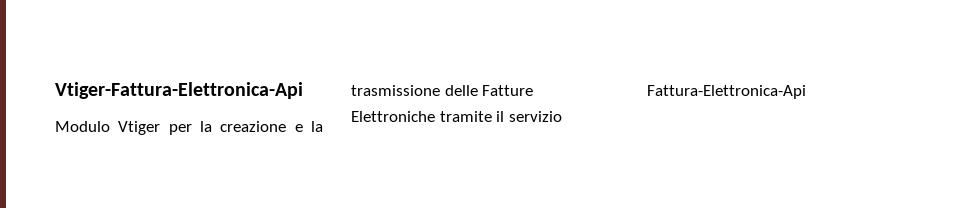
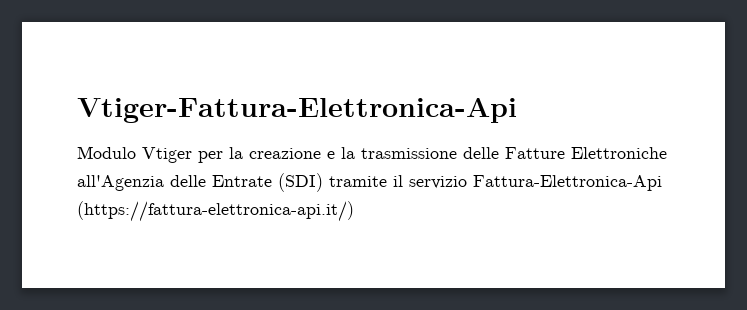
(435, 116) none -> [77,173,323,192] all'Agenzia delle Entrate (SDI)
(806, 92) none -> [77,201,354,222] (https://fattura-elettronica-api.it/)

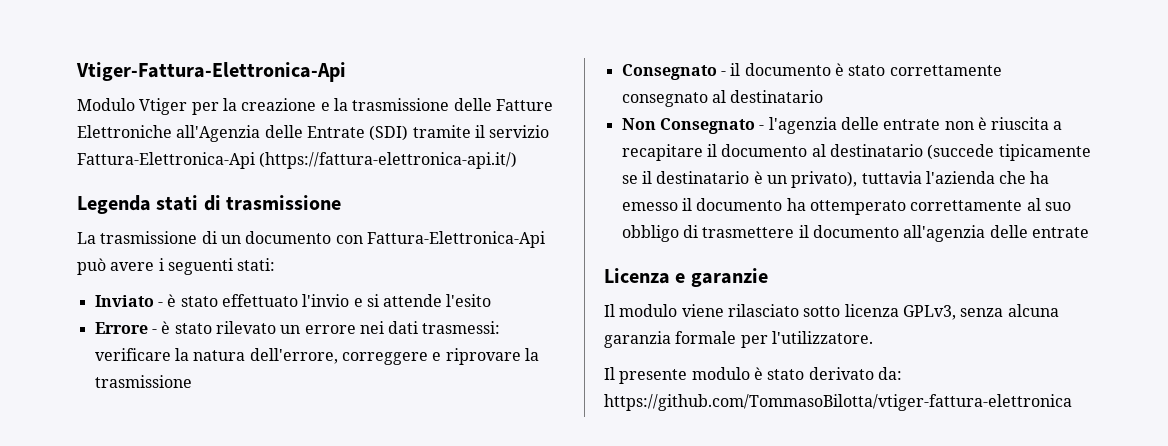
(354, 211) none -> [77,195,342,214] [77,231,545,248] [77,258,276,275] [94,294,492,307] [94,321,501,334] [94,348,539,365] [94,375,192,388] [621,63,1002,80] [621,90,824,107] [621,117,1063,134] [621,144,1091,161] [621,171,1050,188] [621,198,1071,215] [621,225,1089,242] [604,268,768,287] [604,304,1059,320] [604,331,873,348] [604,367,902,384] [604,394,1072,411] // Legenda stati di trasmissione // La trasmissione di un documento con Fattura-Elettronica-Api può avere i seguenti stati: // Inviato - è stato effettuato l'invio e si attende l'esito // Errore - è stato rilevato un errore nei dati trasmessi: verificare la natura dell'errore, correggere e riprovare la trasmissione // Consegnato - il documento è stato correttamente consegnato al destinatario // Non Consegnato - l'agenzia delle entrate non è riuscita a recapitare il documento al destinatario (succede tipicamente se il destinatario è un privato), tuttavia l'azienda che ha emesso il documento ha ottemperato correttamente al suo obbligo di trasmettere il documento all'agenzia delle entrate // Licenza e garanzie // Il modulo viene rilasciato sotto licenza GPLv3, senza alcuna garanzia formale per l'utilizzatore. // Il presente modulo è stato derivato da: https://github.com/TommasoBilotta/vtiger-fattura-elettronica

